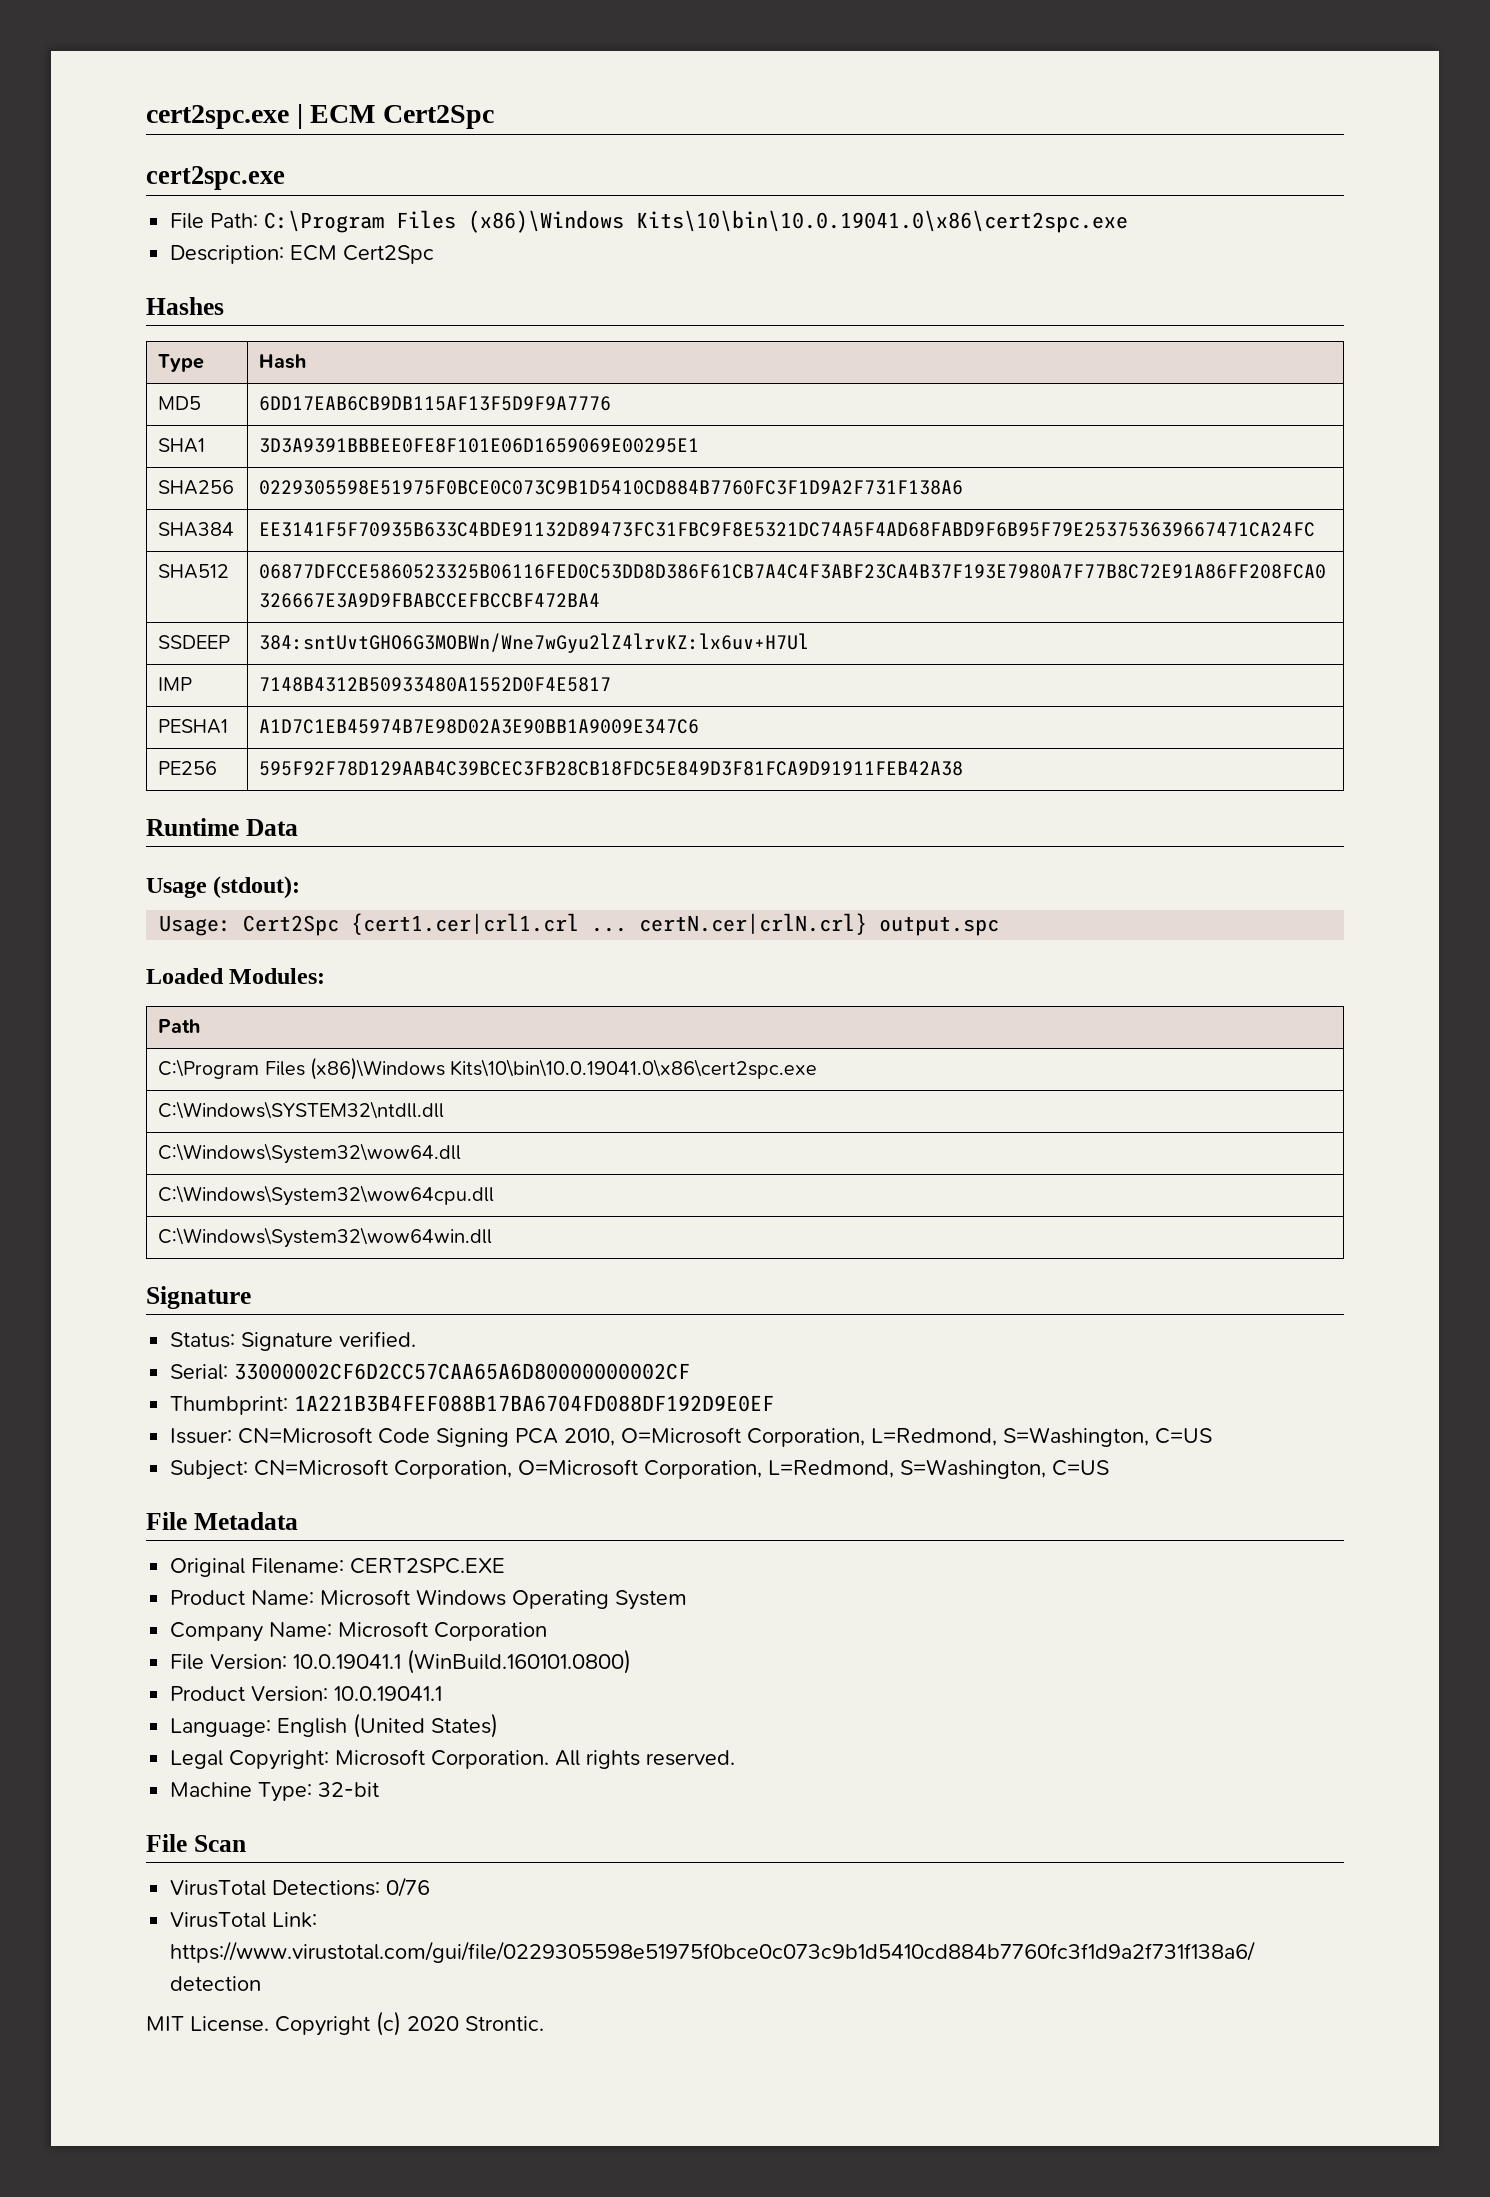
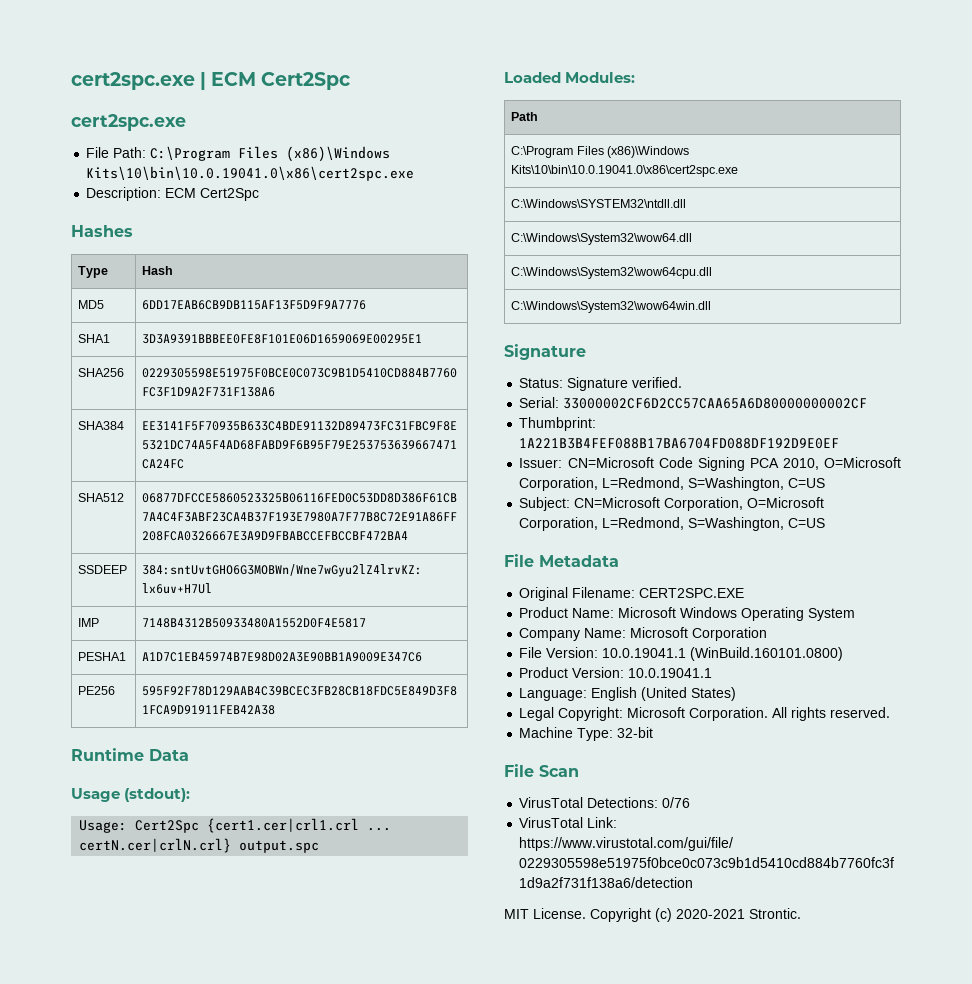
[407,2016,459,2031] 2020 -> [676,909,745,919] 2020-2021

